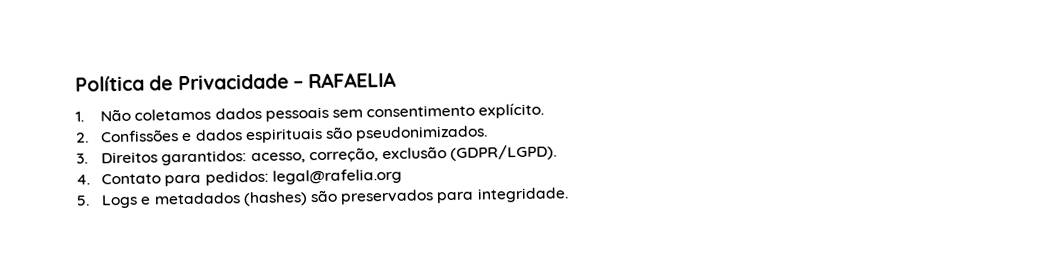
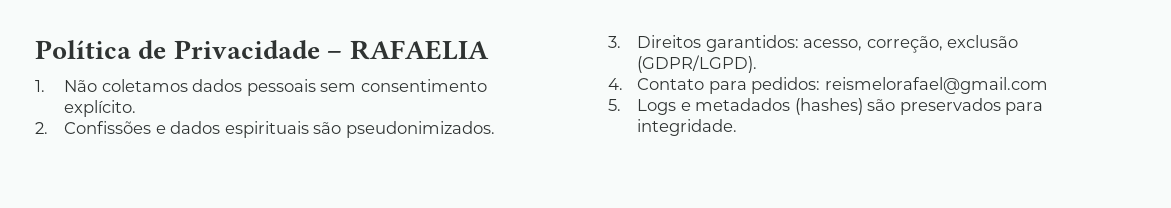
[271,168,402,185] legal@rafelia.org -> [824,77,1048,94] reismelorafael@gmail.com

